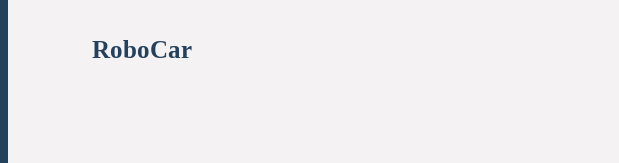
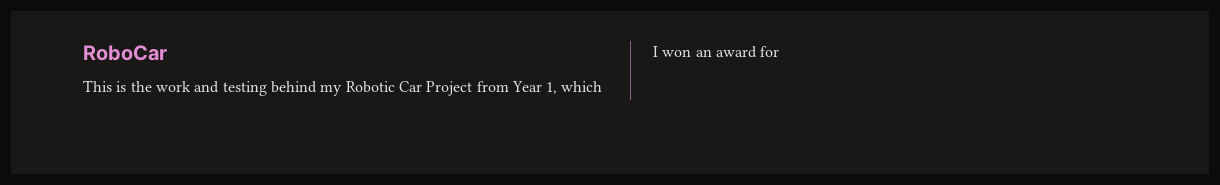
(192, 49) none -> [83,80,603,96] [653,46,780,58] // This is the work and testing behind my Robotic Car Project from Year 1, which I won an award for

